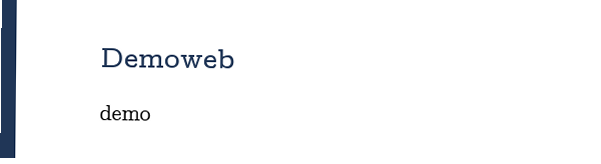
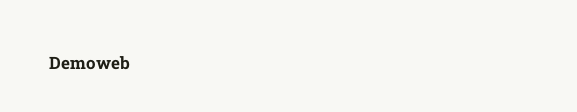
[99,105,151,121] // demo -> (130, 63) none

